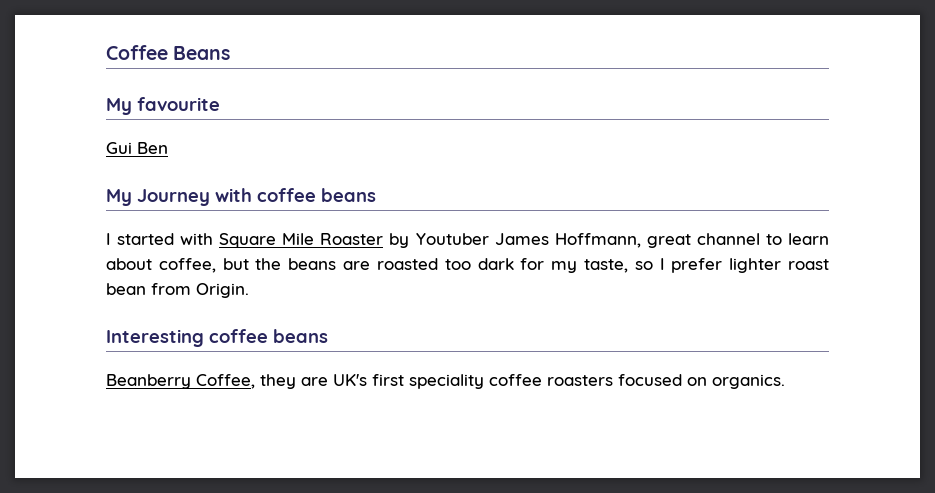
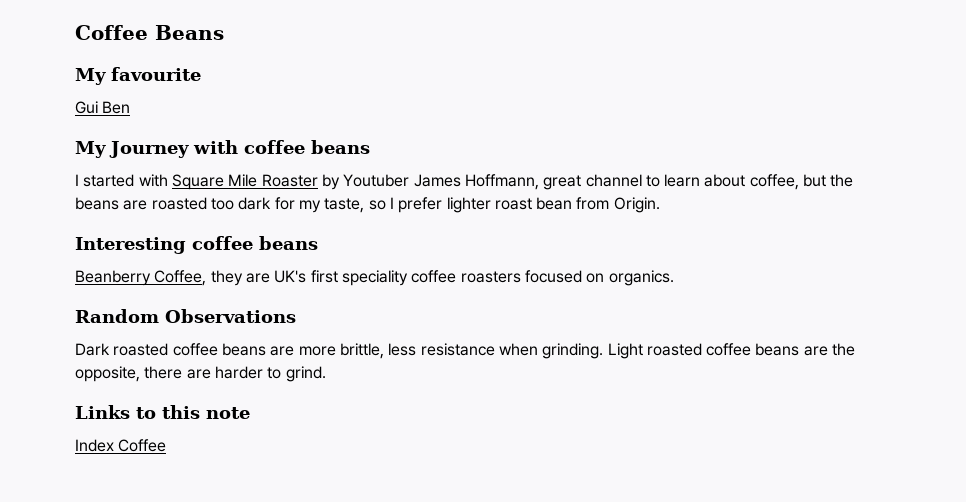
(785, 381) none -> [75,309,296,323] [75,343,856,359] [75,366,326,382] [75,405,250,419] [75,439,167,452] // Random Observations // Dark roasted coffee beans are more brittle, less resistance when grinding. Light roasted coffee beans are the opposite, there are harder to grind. // Links to this note // Index Coffee

